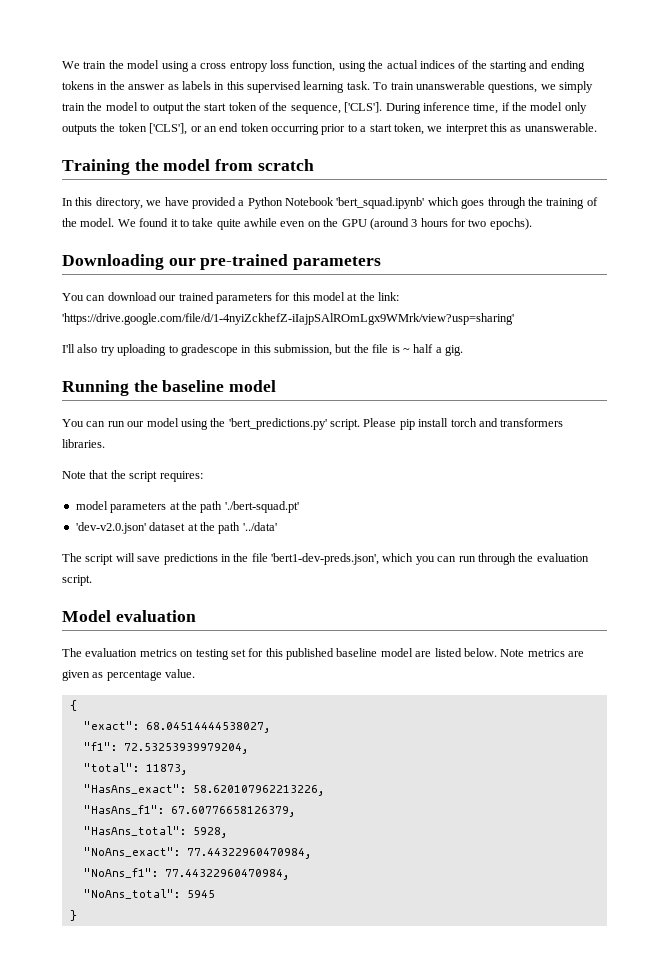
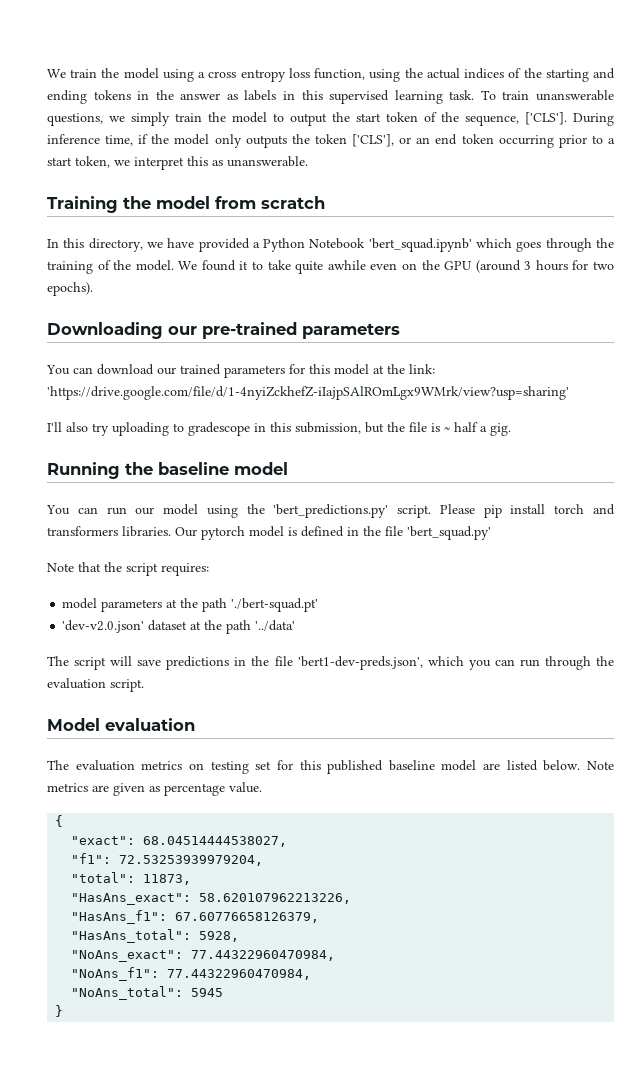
(105, 443) none -> [175,526,491,540] Our pytorch model is defined in the file 'bert_squad.py'

